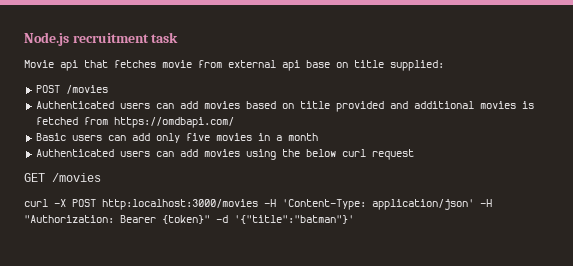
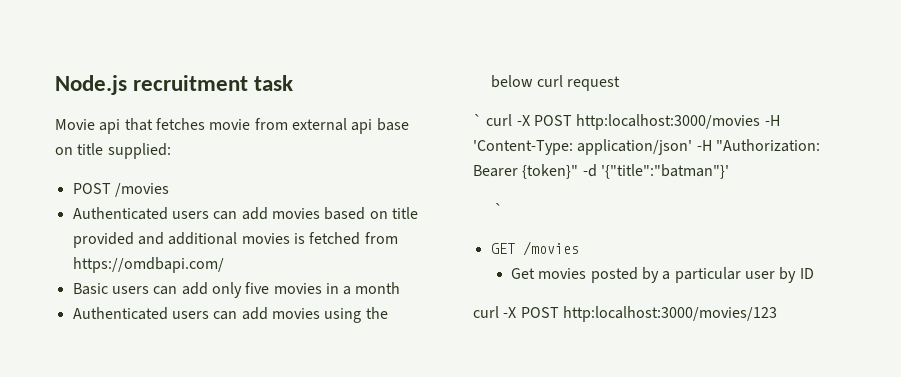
[24,173,101,182] GET /movies // -> [473,114,482,126] `
(354, 219) none -> [493,203,503,215] [490,241,579,256] [511,267,814,283] [473,306,777,322] // ` // GET /movies // Get movies posted by a particular user by ID // curl -X POST http:localhost:3000/movies/123

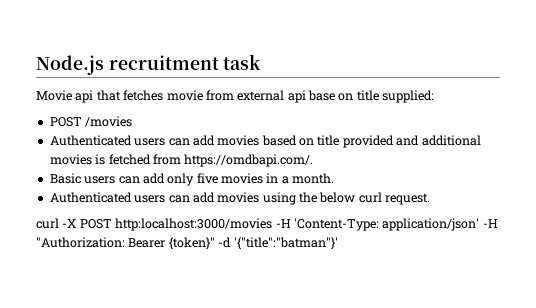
[72,257,224,273] https://omdbapi.com/ -> [184,154,314,167] https://omdbapi.com/.
[355,282,401,294] month -> [292,173,335,184] month.
[567,76,621,91] [473,114,482,126] request // ` -> [385,193,431,205] request. //
[493,203,503,215] [490,241,579,256] [511,267,814,283] [473,306,777,322] // ` // GET /movies // Get movies posted by a particular user by ID // curl -X POST http:localhost:3000/movies/123 -> (338, 243) none

